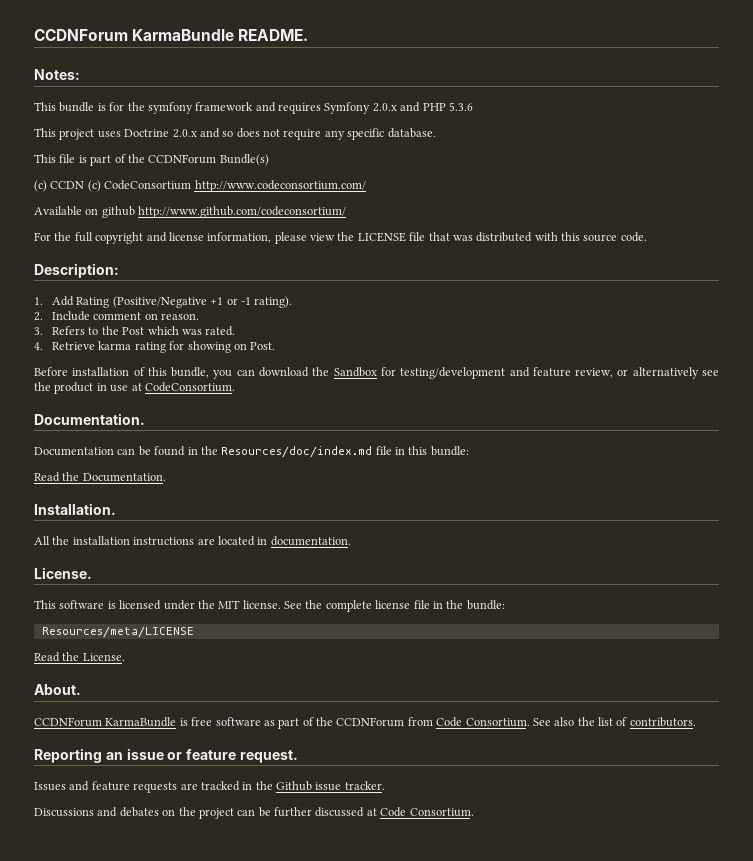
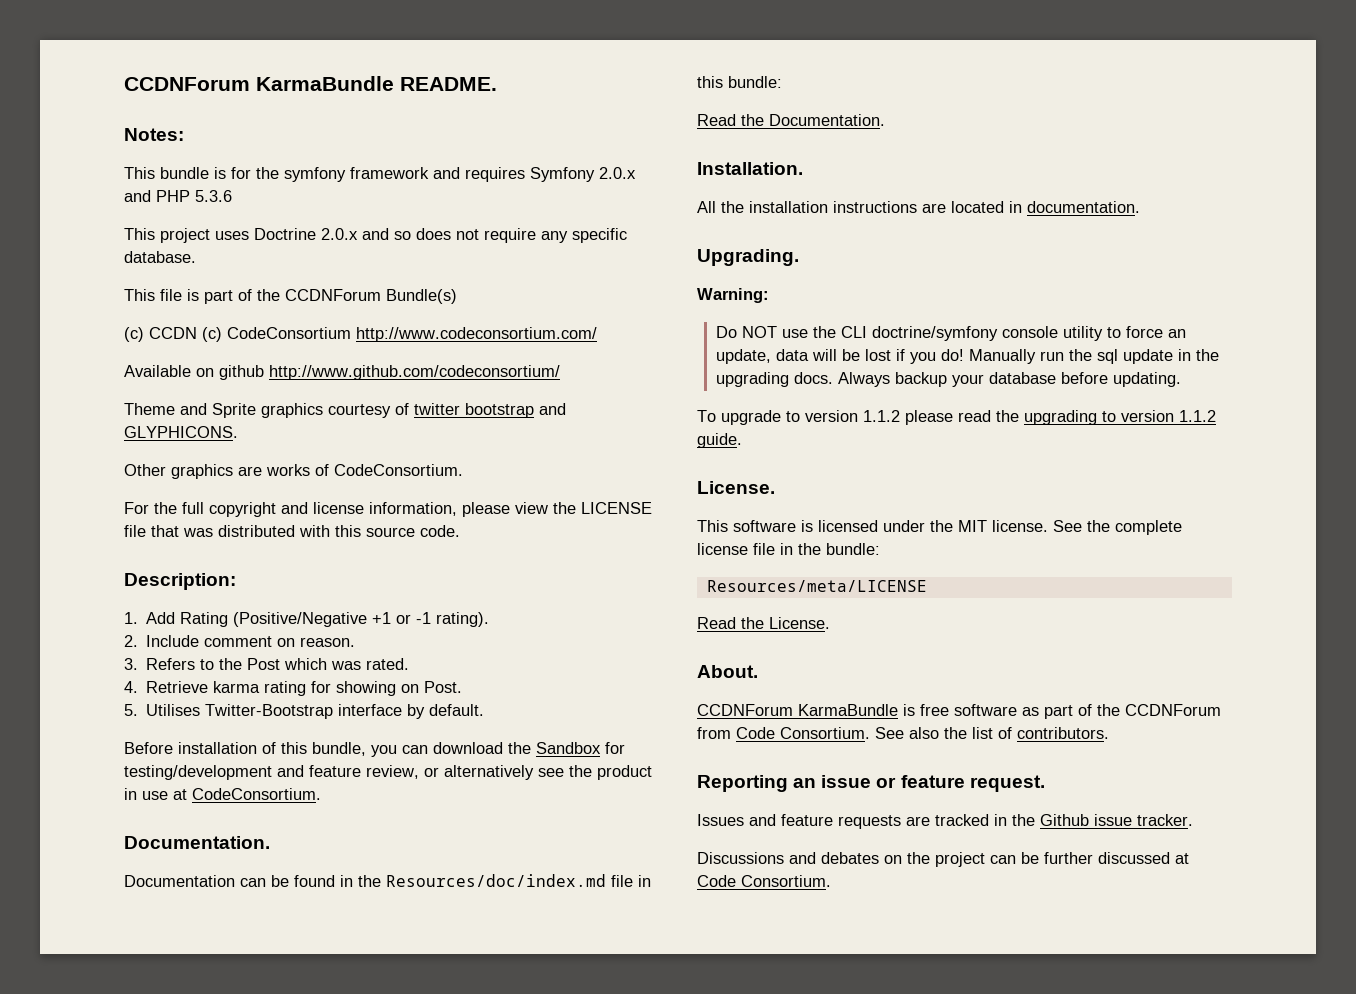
(347, 212) none -> [124,403,566,418] [124,426,238,438] [124,464,463,479] // Theme and Sprite graphics courtesy of twitter bootstrap and GLYPHICONS. // Other graphics are works of CodeConsortium.
(276, 346) none -> [124,704,485,719] // 5. Utilises Twitter-Bootstrap interface by default.
(351, 541) none -> [697,249,799,266] [697,288,769,303] [715,326,1186,341] [715,349,1219,364] [715,372,1181,387] [697,410,1216,425] [697,433,742,448] // Upgrading. // Warning: // Do NOT use the CLI doctrine/symfony console utility to force an update, data will be lost if you do! Manually run the sql update in the upgrading docs. Always backup your database before updating. // To upgrade to version 1.1.2 please read the upgrading to version 1.1.2 guide.

